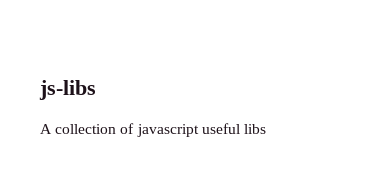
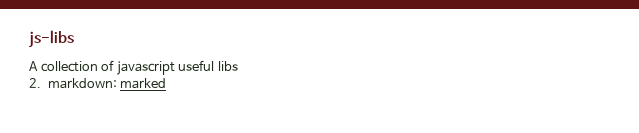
(266, 129) none -> [29,78,167,89] // 2. markdown: marked

